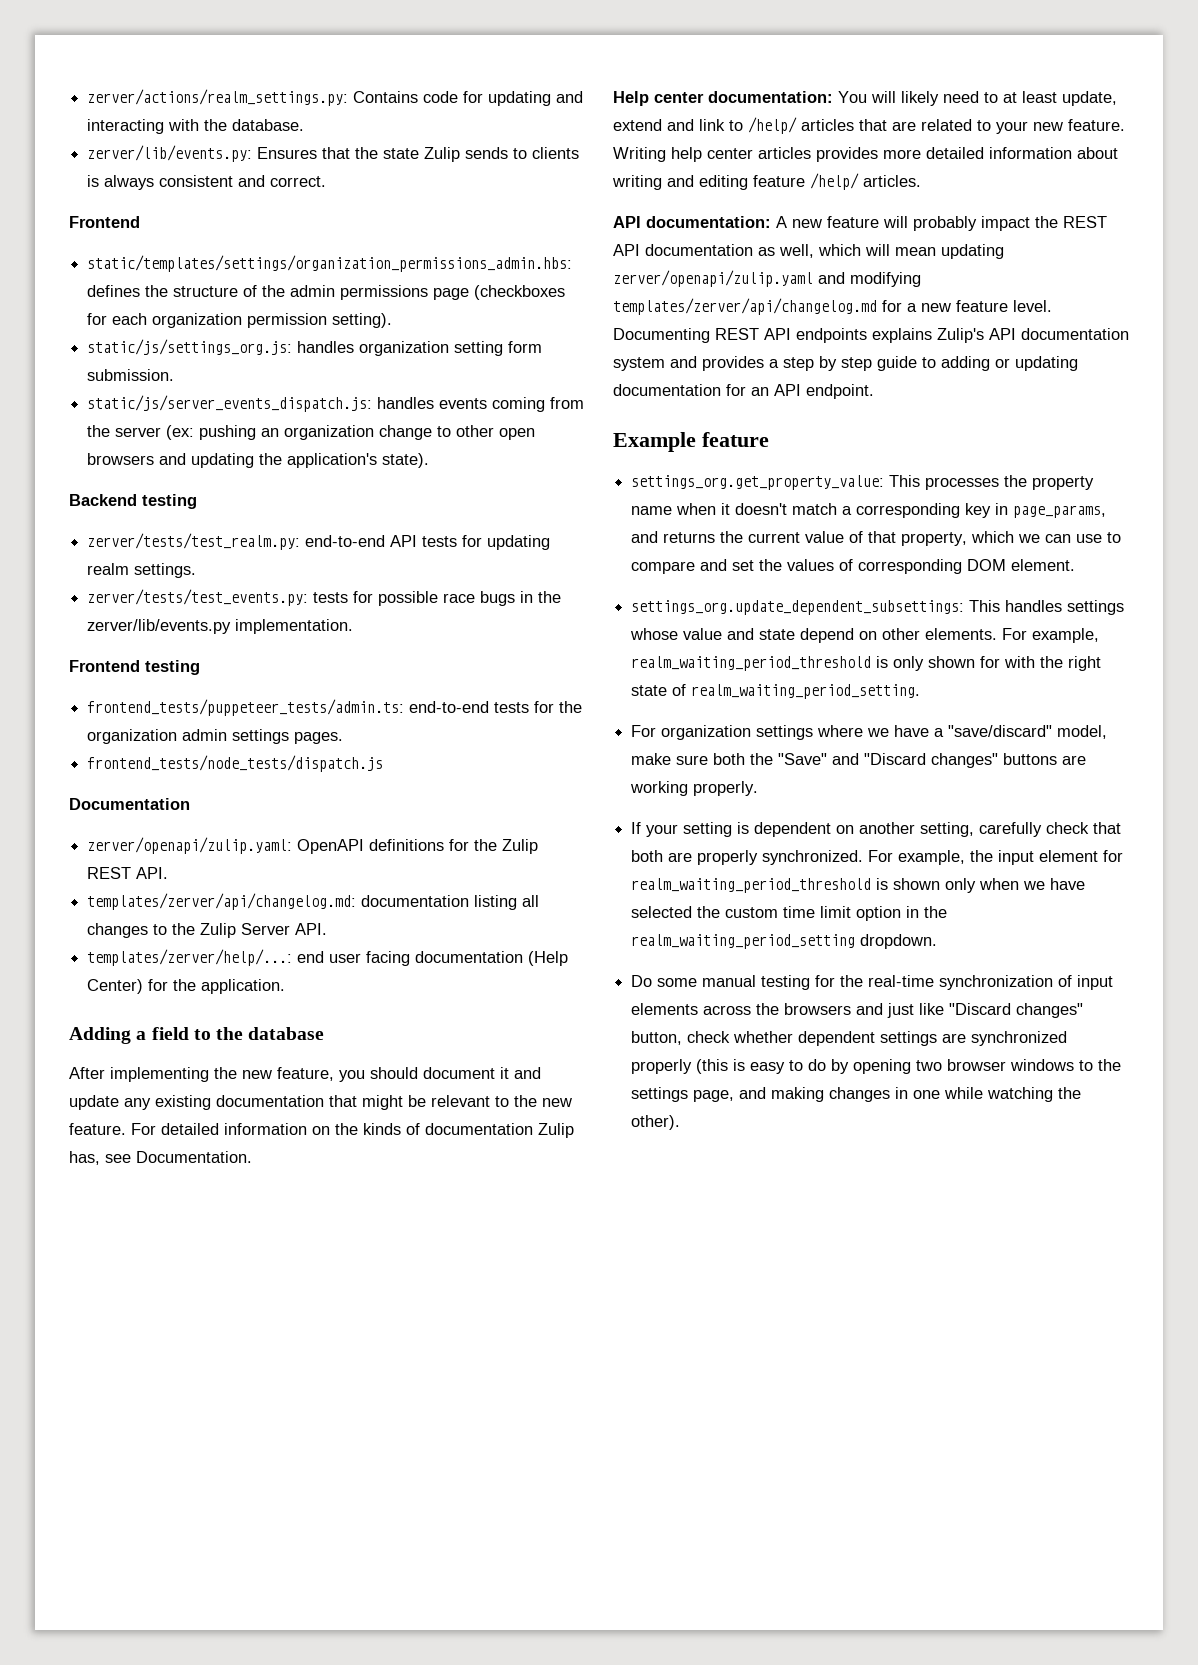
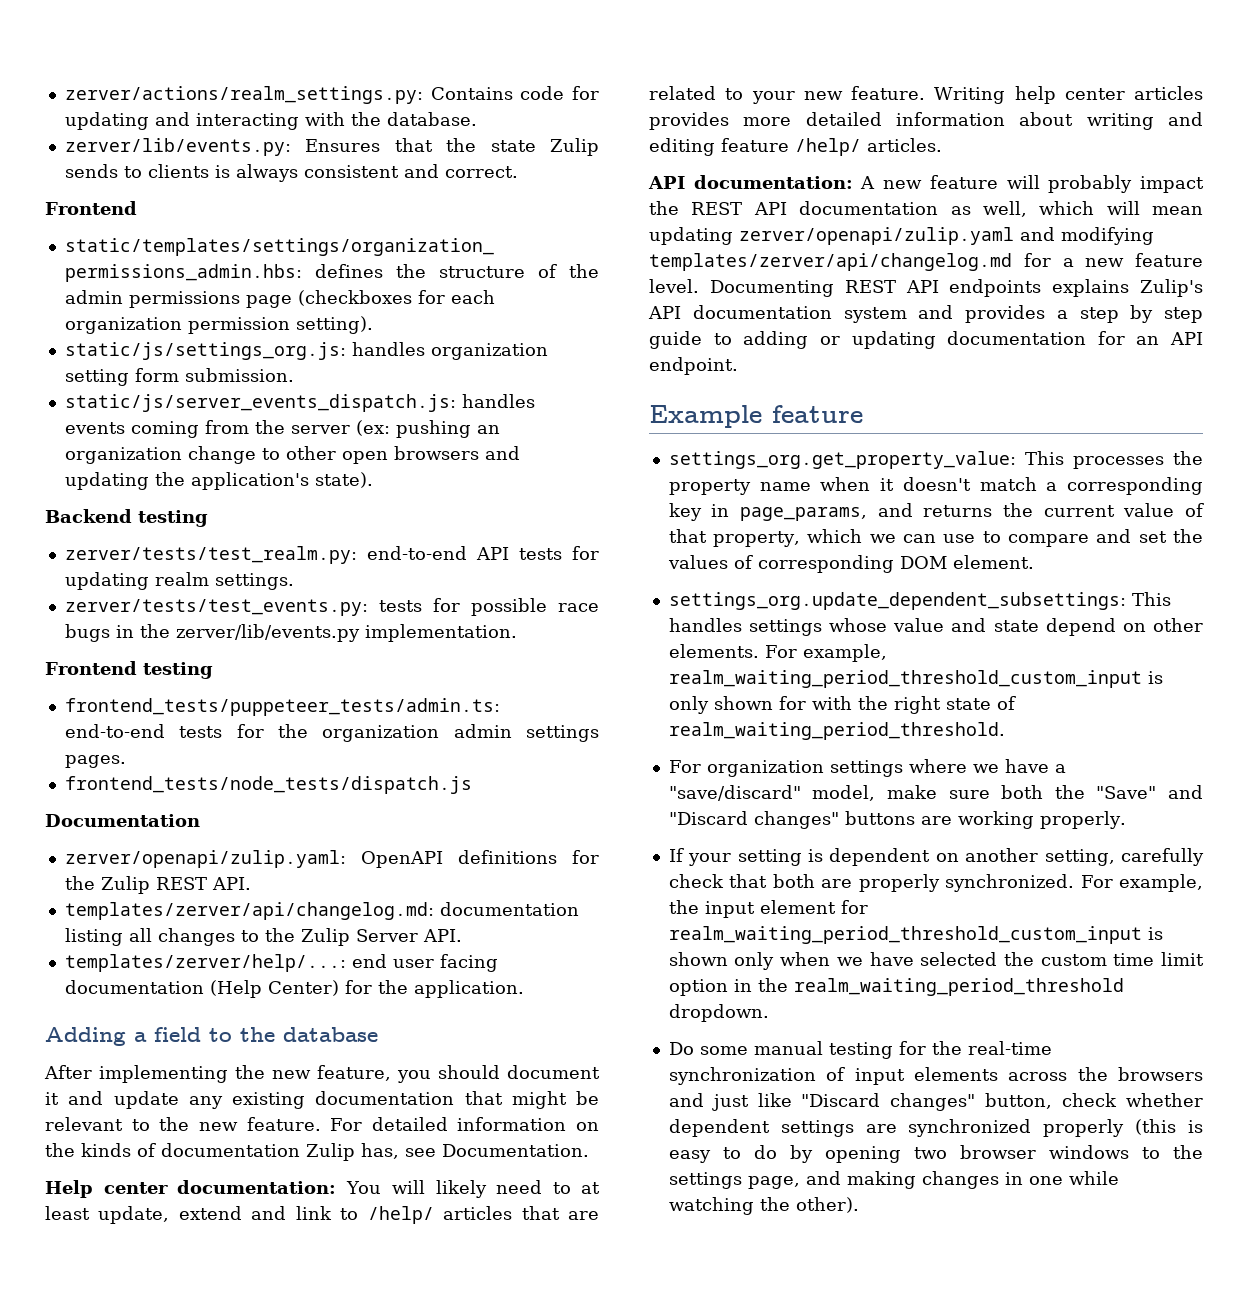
[631,656,872,671] realm_waiting_period_threshold -> [668,670,1142,688] realm_waiting_period_threshold_custom_input
[691,684,921,699] realm_waiting_period_setting. -> [668,722,1005,740] realm_waiting_period_threshold.
[631,878,872,893] realm_waiting_period_threshold -> [668,926,1142,944] realm_waiting_period_threshold_custom_input
[631,934,856,949] realm_waiting_period_setting -> [793,978,1124,996] realm_waiting_period_threshold

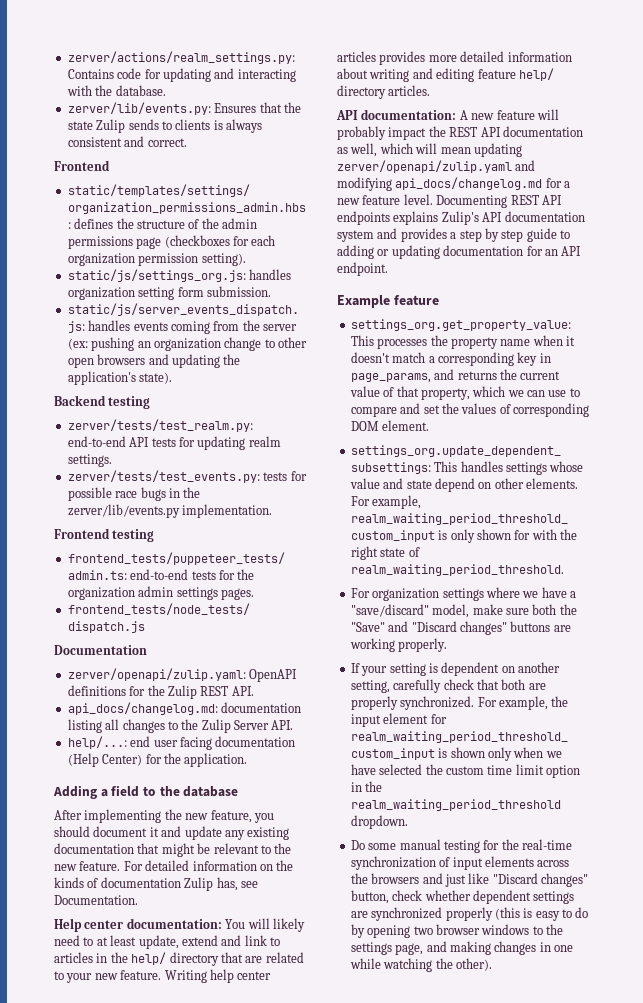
[64,902,434,920] templates/zerver/api/changelog.md: -> [67,702,218,715] api_docs/changelog.md:
[64,954,346,972] templates/zerver/help/...: -> [67,736,127,749] help/...:
[367,1206,513,1224] /help/ articles -> [54,952,219,966] articles in the help/ directory
[795,138,861,156] /help/ -> [518,68,554,81] [337,85,386,99] help/ directory
[649,253,1012,271] templates/zerver/api/changelog.md -> [395,177,543,190] api_docs/changelog.md

